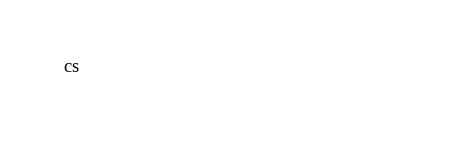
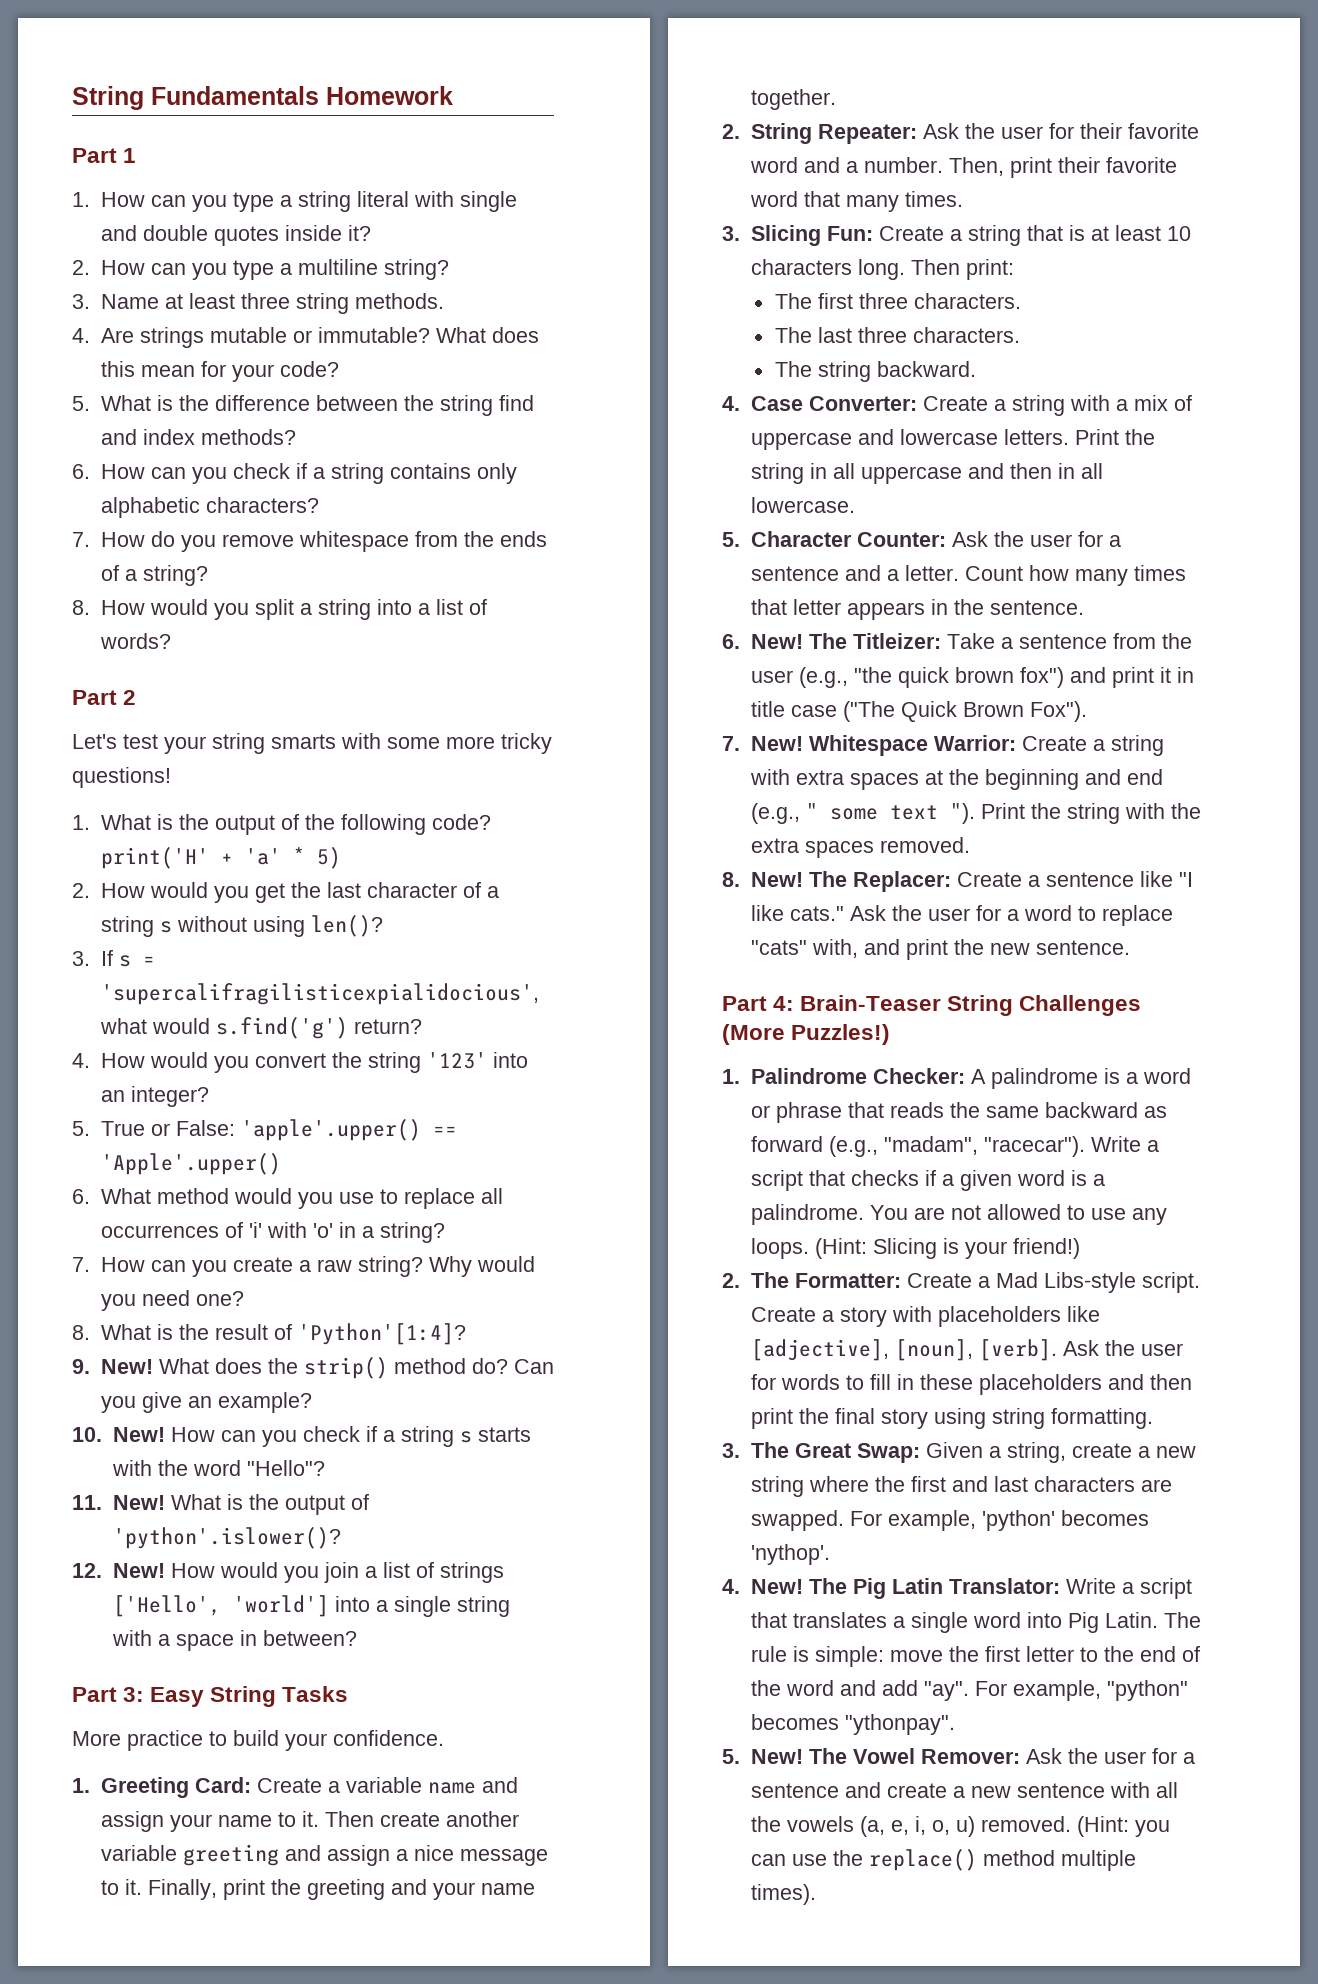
[64,63,79,72] cs -> [72,86,453,110] [72,148,137,163] [72,191,517,212] [100,225,371,246] [72,259,449,280] [72,293,444,314] [72,327,539,348] [100,361,339,382] [72,395,534,416] [100,429,296,445] [72,463,517,484] [100,497,319,518] [72,531,547,552] [100,565,208,586] [72,599,487,620] [99,633,171,649] [72,690,137,705] [72,733,552,754] [72,767,171,788] [72,814,491,835] [100,847,341,869] [72,882,499,903] [100,915,383,937] [72,950,155,967] [100,983,539,1005] [99,1017,422,1039] [72,1052,528,1073] [100,1086,209,1107] [72,1119,457,1141] [100,1153,281,1175] [72,1188,503,1209] [100,1222,445,1243] [72,1256,535,1277] [100,1290,244,1311] [72,1323,466,1345] [72,1357,554,1379] [100,1392,312,1413] [72,1426,531,1447] [111,1460,325,1476] [72,1494,369,1515] [112,1527,341,1549] [72,1562,504,1583] [112,1595,510,1617] [111,1630,357,1651] [72,1686,349,1707] [72,1730,444,1751] [72,1777,518,1798] [100,1811,519,1832] [100,1844,548,1866] [100,1879,535,1900] [750,89,836,110] [722,123,1199,144] [749,157,1177,178] [749,191,963,212] [722,225,1191,246] [750,259,1014,280] [774,293,1021,309] [774,327,1020,343] [774,361,976,382] [722,395,1192,416] [750,429,1155,450] [750,463,1103,484] [750,497,855,513] [722,531,1121,547] [750,565,1186,586] [750,599,1084,620] [722,633,1192,649] [750,667,1194,688] [750,701,1087,722] [722,735,1164,756] [749,769,1163,790] [750,803,1201,824] [750,837,970,858] [722,871,1193,892] [750,905,1173,926] [750,939,1130,960] [722,995,1142,1016] [722,1024,891,1045] [722,1068,1191,1089] [750,1102,1167,1123] [750,1136,1159,1157] [750,1170,1105,1191] [750,1204,1167,1225] [750,1238,1080,1259] [722,1272,1200,1293] [750,1306,1100,1327] [750,1339,1183,1361] [750,1374,1192,1395] [750,1408,1153,1429] [722,1442,1196,1463] [750,1476,1172,1497] [750,1510,1149,1531] [750,1544,830,1565] [722,1578,1192,1599] [750,1612,1201,1633] [750,1646,1200,1667] [750,1680,1188,1701] [750,1714,955,1735] [722,1748,1195,1764] [750,1782,1178,1798] [750,1816,1170,1837] [750,1849,1136,1871] [750,1884,816,1905] String Fundamentals Homework // Part 1 // 1. How can you type a string literal with single and double quotes inside it? // 2. How can you type a multiline string? // 3. Name at least three string methods. // 4. Are strings mutable or immutable? What does this mean for your code? // 5. What is the difference between the string find and index methods? // 6. How can you check if a string contains only alphabetic characters? // 7. How do you remove whitespace from the ends of a string? // 8. How would you split a string into a list of words? // Part 2 // Let's test your string smarts with some more tricky questions! // 1. What is the output of the following code? print('H' + 'a' * 5) // 2. How would you get the last character of a string s without using len()? // 3. If s = 'supercalifragilisticexpialidocious', what would s.find('g') return? // 4. How would you convert the string '123' into an integer? // 5. True or False: 'apple'.upper() == 'Apple'.upper() // 6. What method would you use to replace all occurrences of 'i' with 'o' in a string? // 7. How can you create a raw string? Why would you need one? // 8. What is the result of 'Python'[1:4]? // 9. New! What does the strip() method do? Can you give an example? // 10. New! How can you check if a string s starts with the word "Hello"? // 11. New! What is the output of 'python'.islower()? // 12. New! How would you join a list of strings ['Hello', 'world'] into a single string with a space in between? // Part 3: Easy String Tasks // More practice to build your confidence. // 1. Greeting Card: Create a variable name and assign your name to it. Then create another variable greeting and assign a nice message to it. Finally, print the greeting and your name together. // 2. String Repeater: Ask the user for their favorite word and a number. Then, print their favorite word that many times. // 3. Slicing Fun: Create a string that is at least 10 characters long. Then print: // The first three characters. // The last three characters. // The string backward. // 4. Case Converter: Create a string with a mix of uppercase and lowercase letters. Print the string in all uppercase and then in all lowercase. // 5. Character Counter: Ask the user for a sentence and a letter. Count how many times that letter appears in the sentence. // 6. New! The Titleizer: Take a sentence from the user (e.g., "the quick brown fox") and print it in title case ("The Quick Brown Fox"). // 7. New! Whitespace Warrior: Create a string with extra spaces at the beginning and end (e.g., " some text "). Print the string with the extra spaces removed. // 8. New! The Replacer: Create a sentence like "I like cats." Ask the user for a word to replace "cats" with, and print the new sentence. // Part 4: Brain-Teaser String Challenges (More Puzzles!) // 1. Palindrome Checker: A palindrome is a word or phrase that reads the same backward as forward (e.g., "madam", "racecar"). Write a script that checks if a given word is a palindrome. You are not allowed to use any loops. (Hint: Slicing is your friend!) // 2. The Formatter: Create a Mad Libs-style script. Create a story with placeholders like [adjective], [noun], [verb]. Ask the user for words to fill in these placeholders and then print the final story using string formatting. // 3. The Great Swap: Given a string, create a new string where the first and last characters are swapped. For example, 'python' becomes 'nythop'. // 4. New! The Pig Latin Translator: Write a script that translates a single word into Pig Latin. The rule is simple: move the first letter to the end of the word and add "ay". For example, "python" becomes "ythonpay". // 5. New! The Vowel Remover: Ask the user for a sentence and create a new sentence with all the vowels (a, e, i, o, u) removed. (Hint: you can use the replace() method multiple times).

